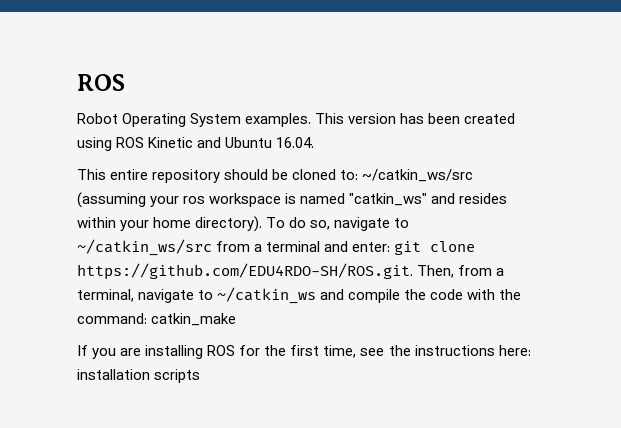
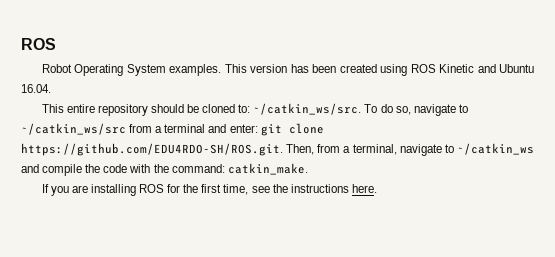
[362,169,474,182] [77,192,508,208] [77,216,263,232] ~/catkin_ws/src (assuming your ros workspace is named "catkin_ws" and resides within your home directory). -> [253,103,362,115] ~/catkin_ws/src.
[151,313,237,326] catkin_make -> [227,163,308,175] catkin_make.
[498,345,531,356] [77,369,201,383] here: installation scripts -> [351,184,377,193] here.

